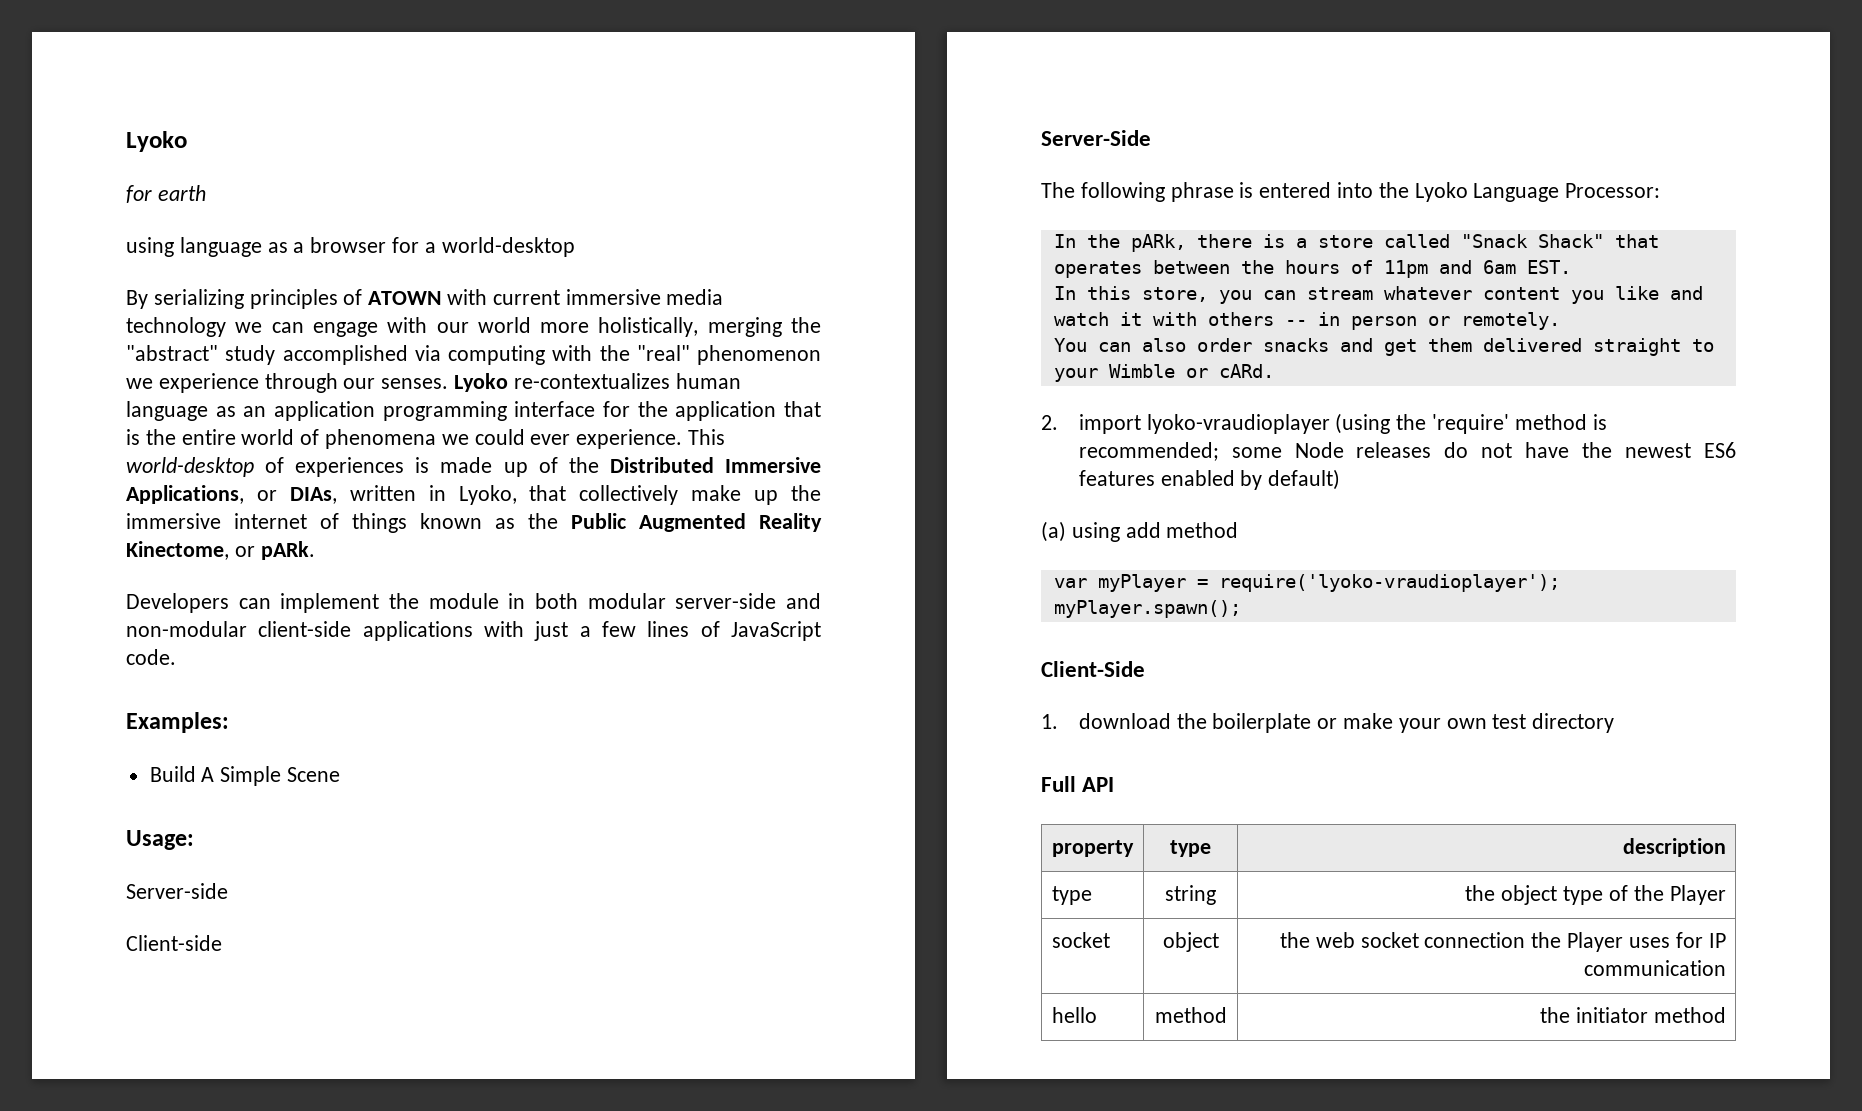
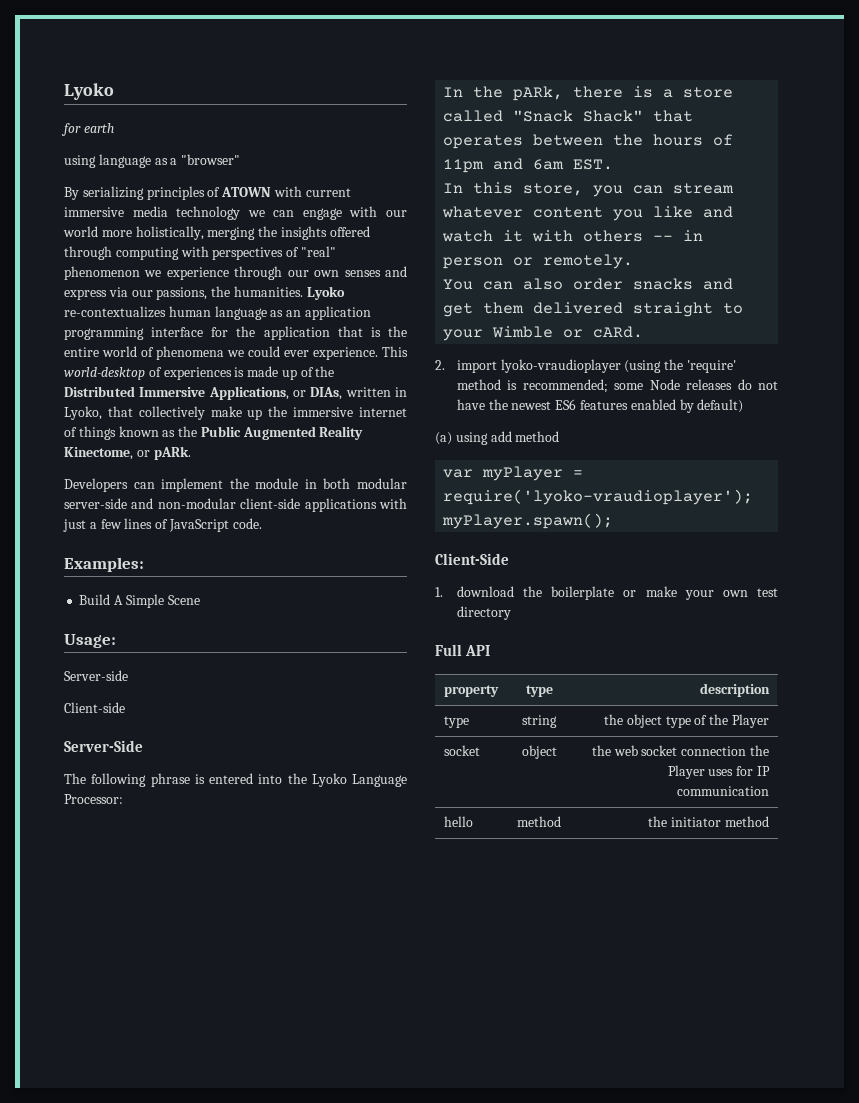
[310,237,575,257] browser for a world-desktop -> [181,154,241,165] "browser"
[126,345,630,365] "abstract" study accomplished via computing with the -> [280,226,370,240] [64,246,300,260] insights offered through computing with perspectives of
[381,378,449,389] senses. -> [314,266,407,277] [64,286,303,300] own senses and express via our passions, the humanities.

